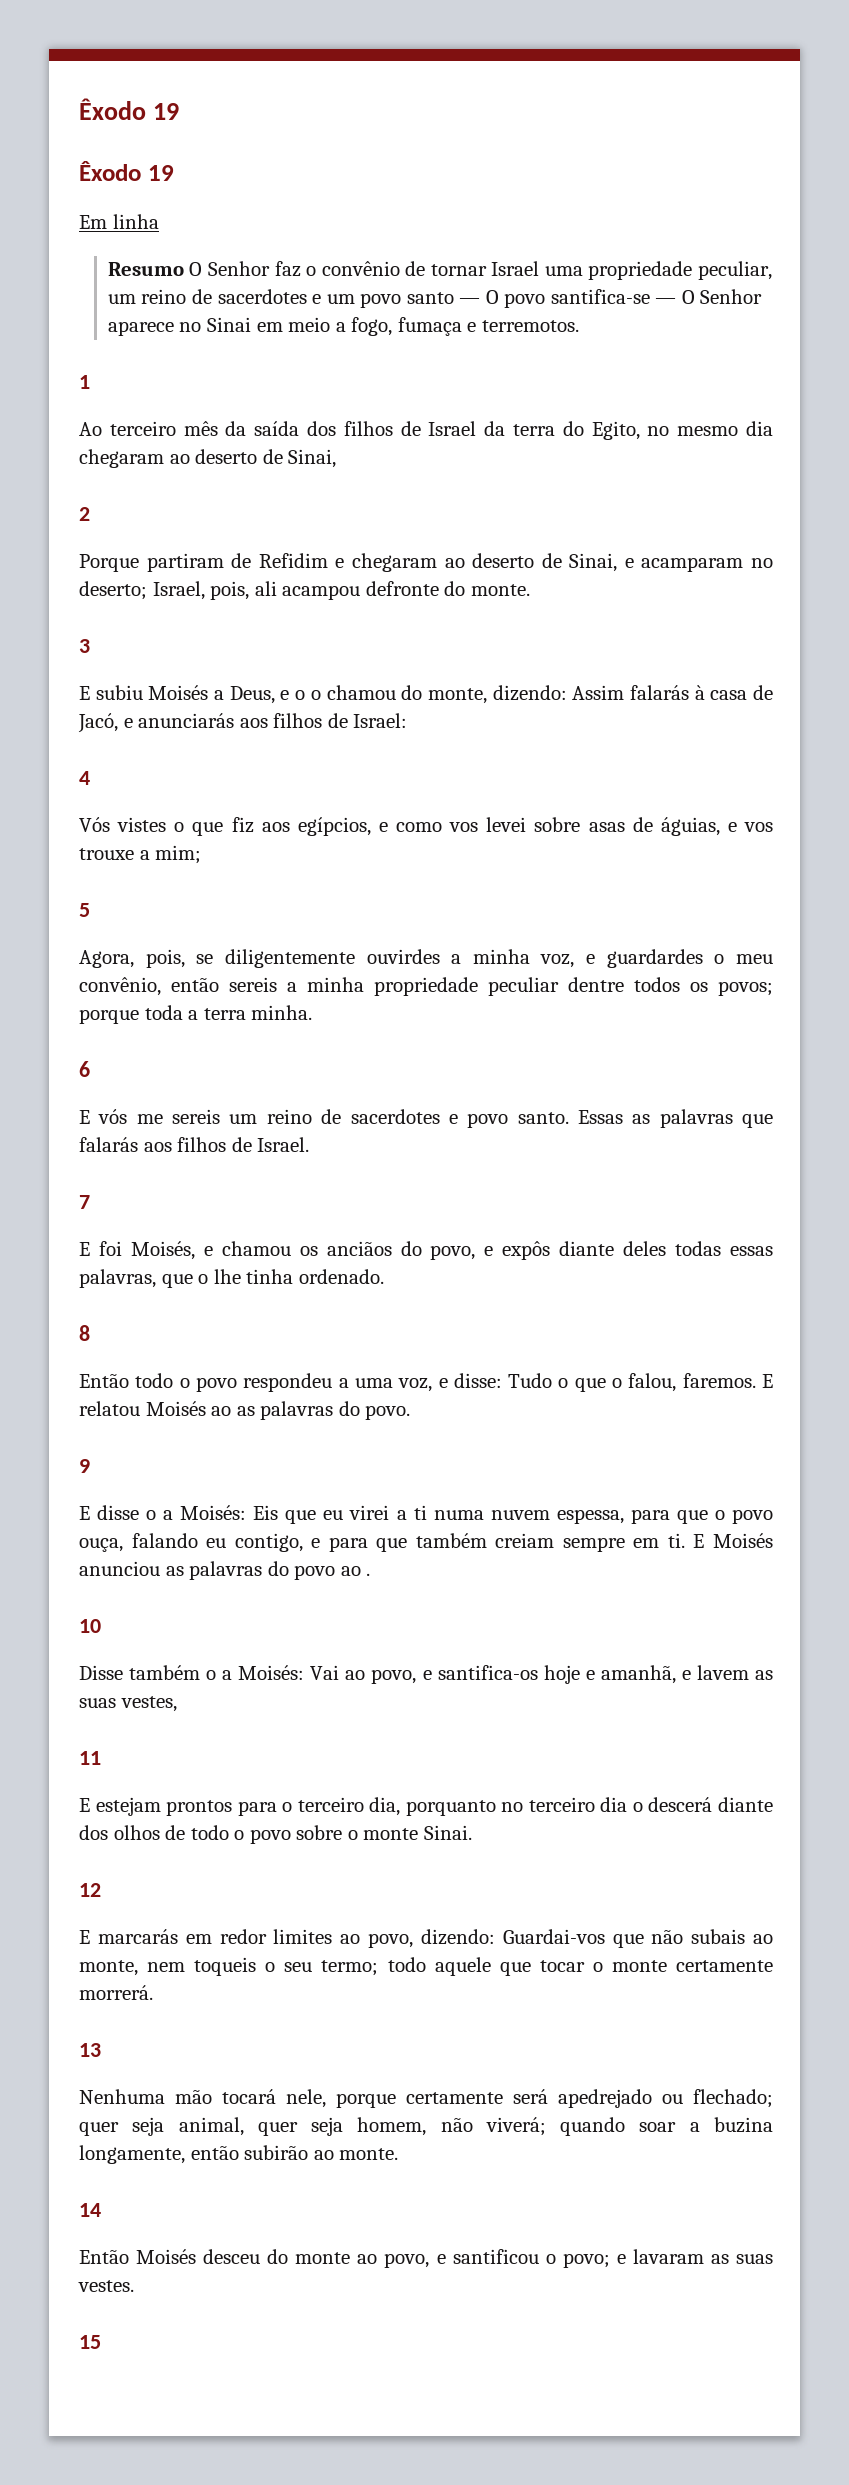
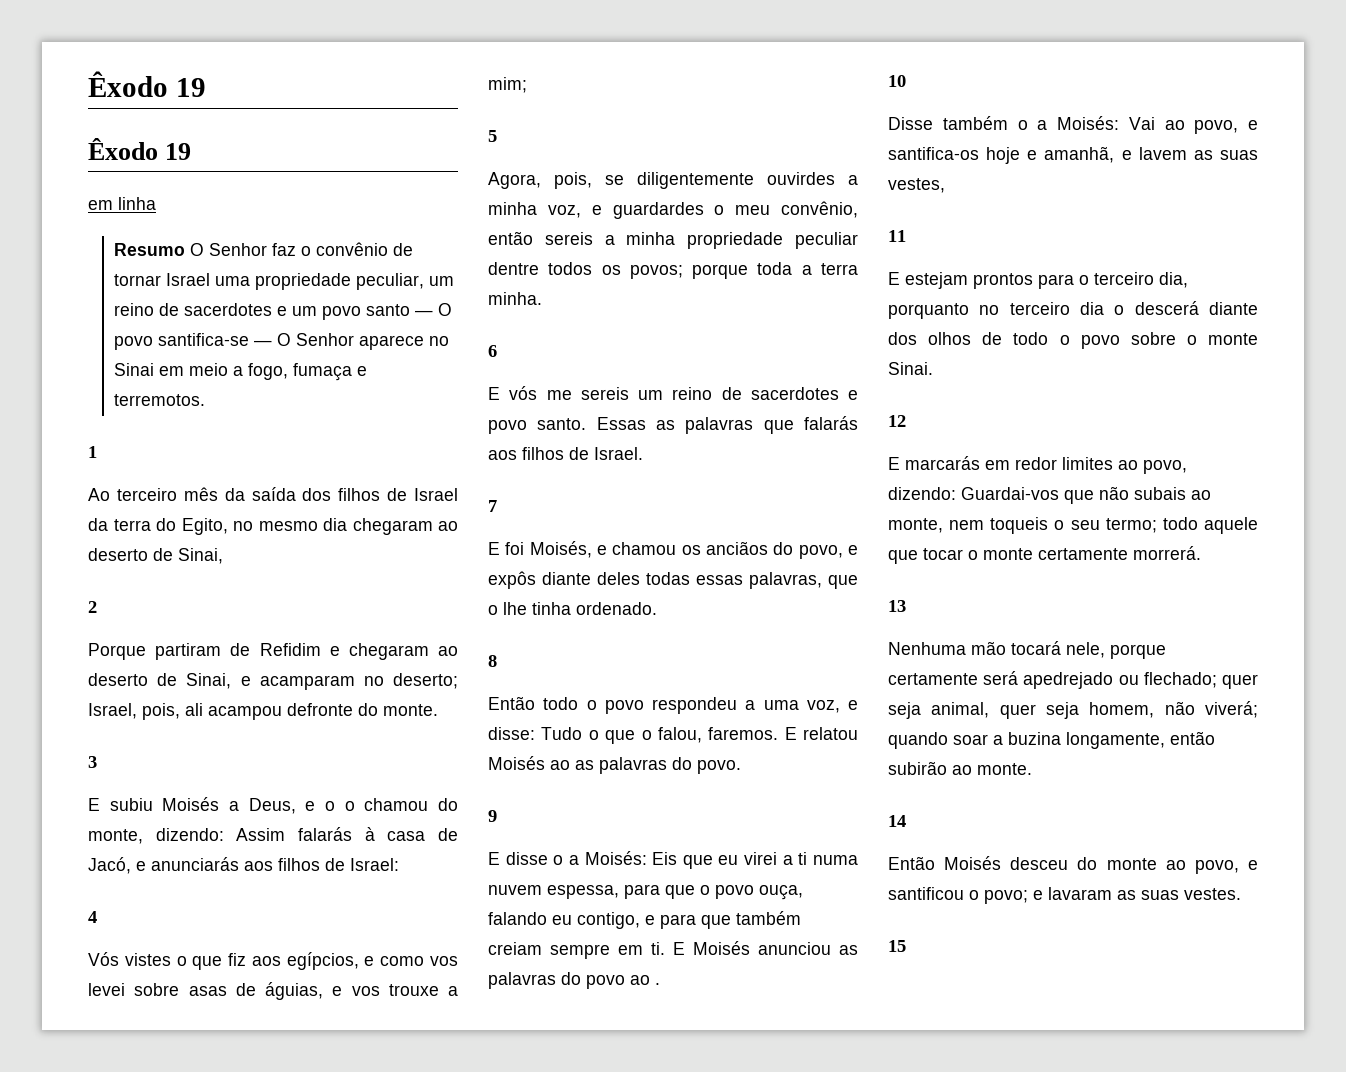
[79,215,107,229] Em -> [88,200,113,210] em

